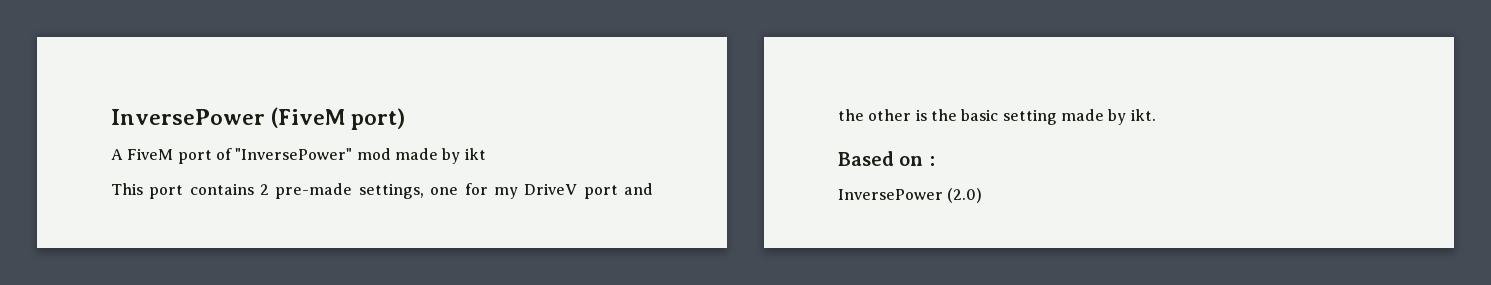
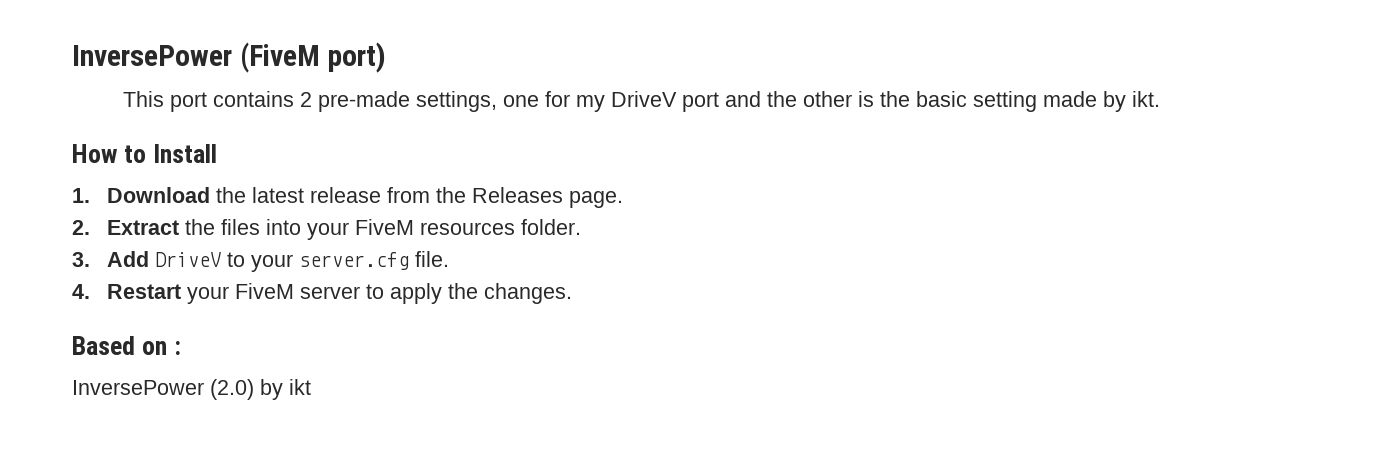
[111,148,486,164] // A FiveM port of "InversePower" mod made by ikt -> (386, 57) none
(1156, 115) none -> [72,144,218,163] [72,187,623,208] [72,219,581,240] [72,251,449,272] [72,283,572,304] // How to Install // 1. Download the latest release from the Releases page. // 2. Extract the files into your FiveM resources folder. // 3. Add DriveV to your server.cfg file. // 4. Restart your FiveM server to apply the changes.
(983, 195) none -> [260,379,311,400] by ikt

